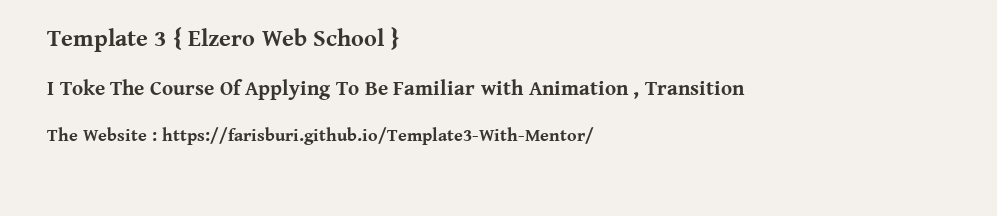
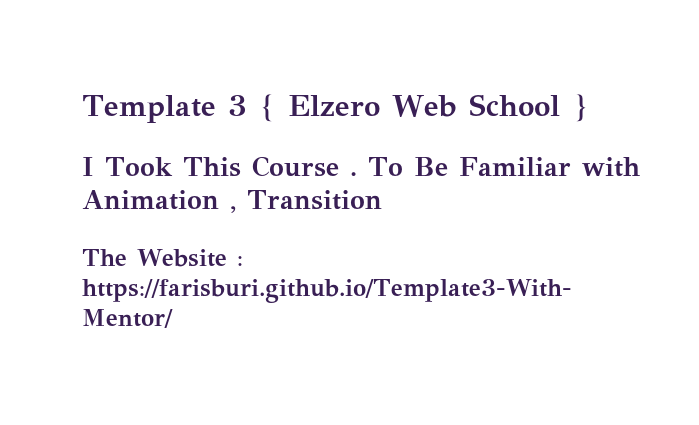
[59,79,332,100] Toke The Course Of Applying -> [105,156,357,177] Took This Course .

